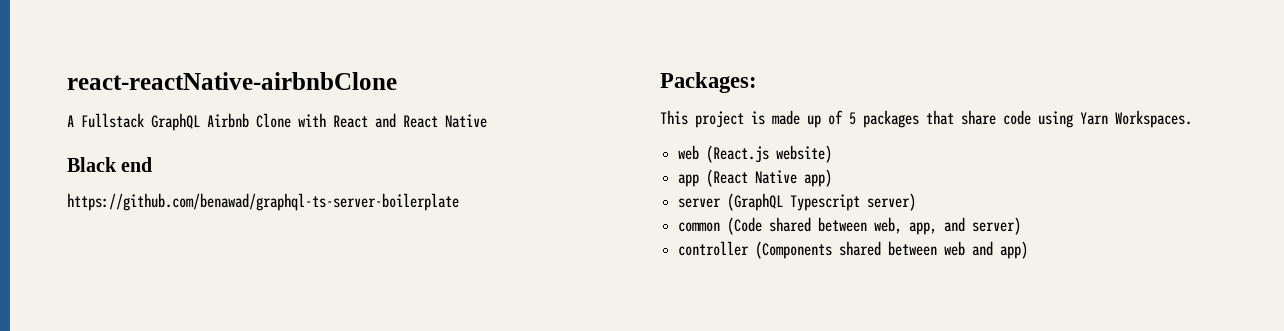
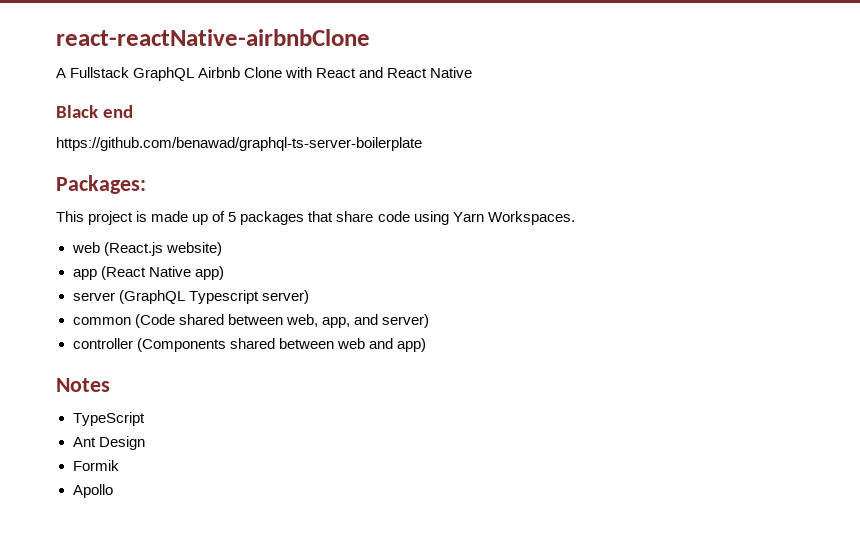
(1029, 250) none -> [56,378,110,392] [72,412,145,426] [72,436,145,450] [72,460,119,471] [72,484,113,498] // Notes // TypeScript // Ant Design // Formik // Apollo

